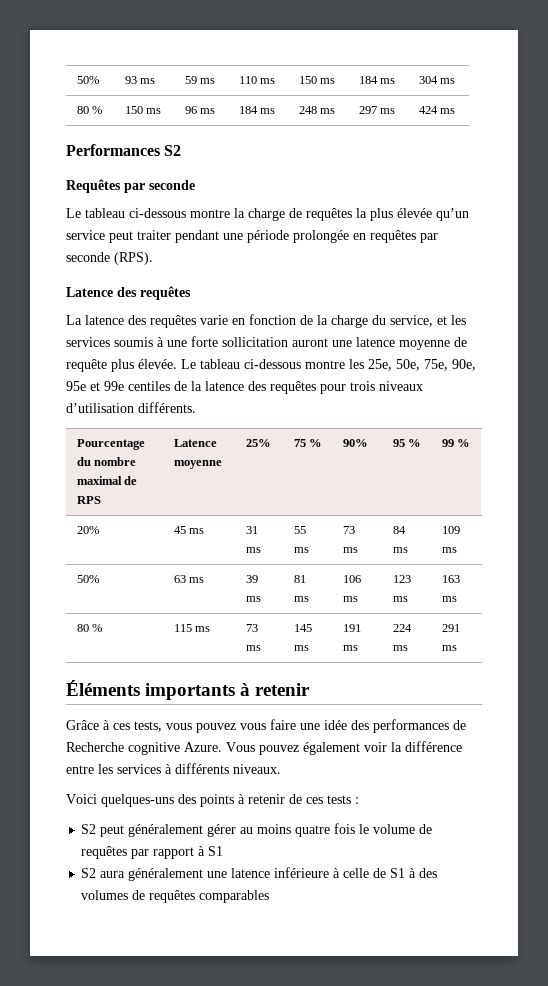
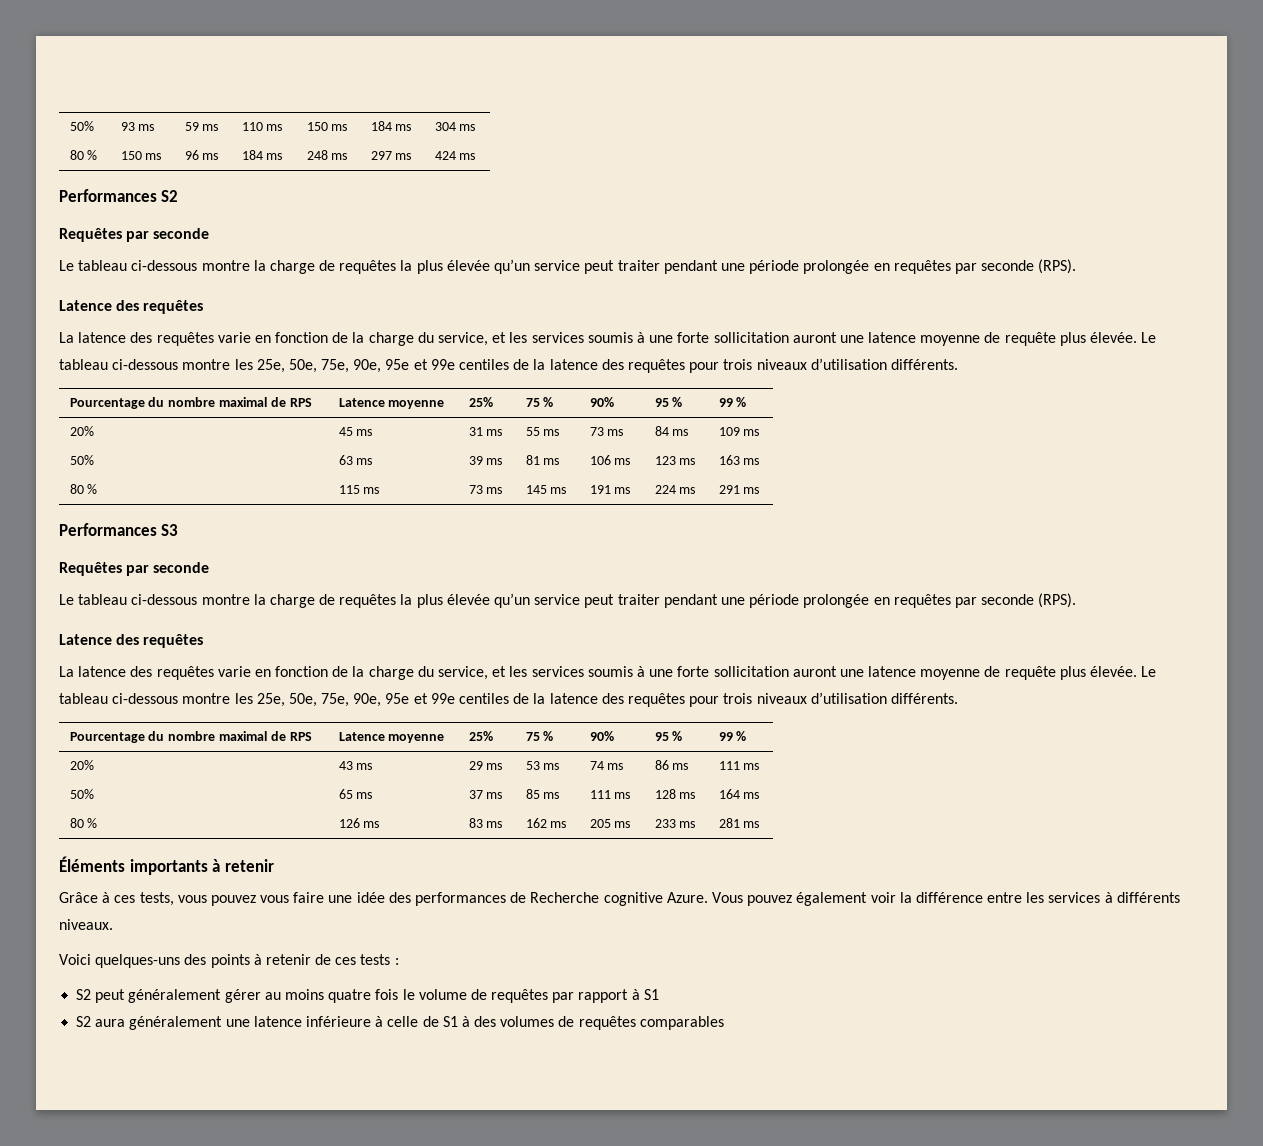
(457, 648) none -> [59,523,179,536] [59,562,210,576] [59,593,1077,608] [59,634,204,648] [59,666,1157,680] [59,692,958,707] [69,731,312,743] [338,732,445,743] [468,731,493,741] [525,731,554,741] [589,731,614,741] [654,731,683,741] [718,731,747,741] [69,760,94,770] [338,761,373,770] [468,761,503,770] [525,761,560,770] [589,761,624,770] [654,760,689,770] [718,761,760,770] [69,789,94,799] [338,789,373,799] [468,790,503,799] [525,789,560,799] [589,790,631,799] [654,789,696,799] [718,789,760,799] [69,818,98,828] [338,818,380,828] [468,818,503,828] [525,818,567,828] [589,819,631,828] [654,819,696,828] [718,818,760,828] // Performances S3 // Requêtes par seconde // Le tableau ci-dessous montre la charge de requêtes la plus élevée qu’un service peut traiter pendant une période prolongée en requêtes par seconde (RPS). // Latence des requêtes // La latence des requêtes varie en fonction de la charge du service, et les services soumis à une forte sollicitation auront une latence moyenne de requête plus élevée. Le tableau ci-dessous montre les 25e, 50e, 75e, 90e, 95e et 99e centiles de la latence des requêtes pour trois niveaux d’utilisation différents. // Pourcentage du nombre maximal de RPS | Latence moyenne | 25% | 75 % | 90% | 95 % | 99 % // 20% | 43 ms | 29 ms | 53 ms | 74 ms | 86 ms | 111 ms // 50% | 65 ms | 37 ms | 85 ms | 111 ms | 128 ms | 164 ms // 80 % | 126 ms | 83 ms | 162 ms | 205 ms | 233 ms | 281 ms

